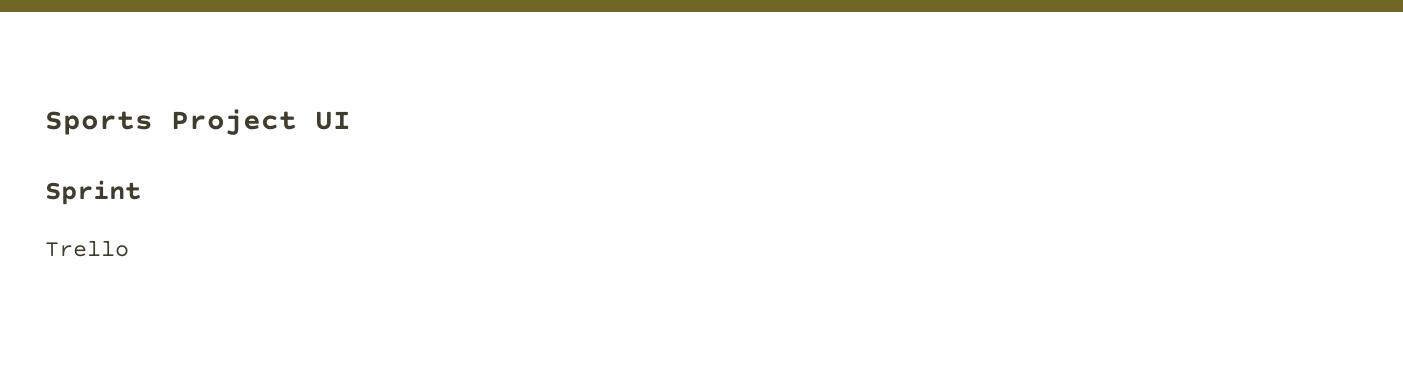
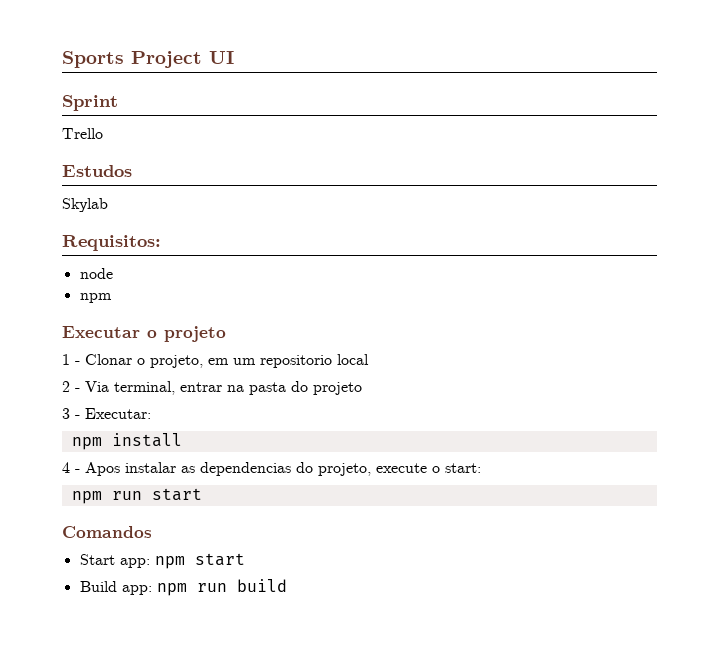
(129, 248) none -> [62,165,132,177] [62,198,108,212] [62,235,161,251] [79,268,113,279] [79,293,112,303] [62,326,226,342] [62,354,369,368] [62,381,362,395] [62,408,151,419] [71,433,182,450] [62,462,481,476] [71,488,202,504] [62,526,152,538] [79,553,245,569] [79,579,287,596] // Estudos // Skylab // Requisitos: // node // npm // Executar o projeto // 1 - Clonar o projeto, em um repositorio local // 2 - Via terminal, entrar na pasta do projeto // 3 - Executar: // npm install // 4 - Apos instalar as dependencias do projeto, execute o start: // npm run start // Comandos // Start app: npm start // Build app: npm run build

